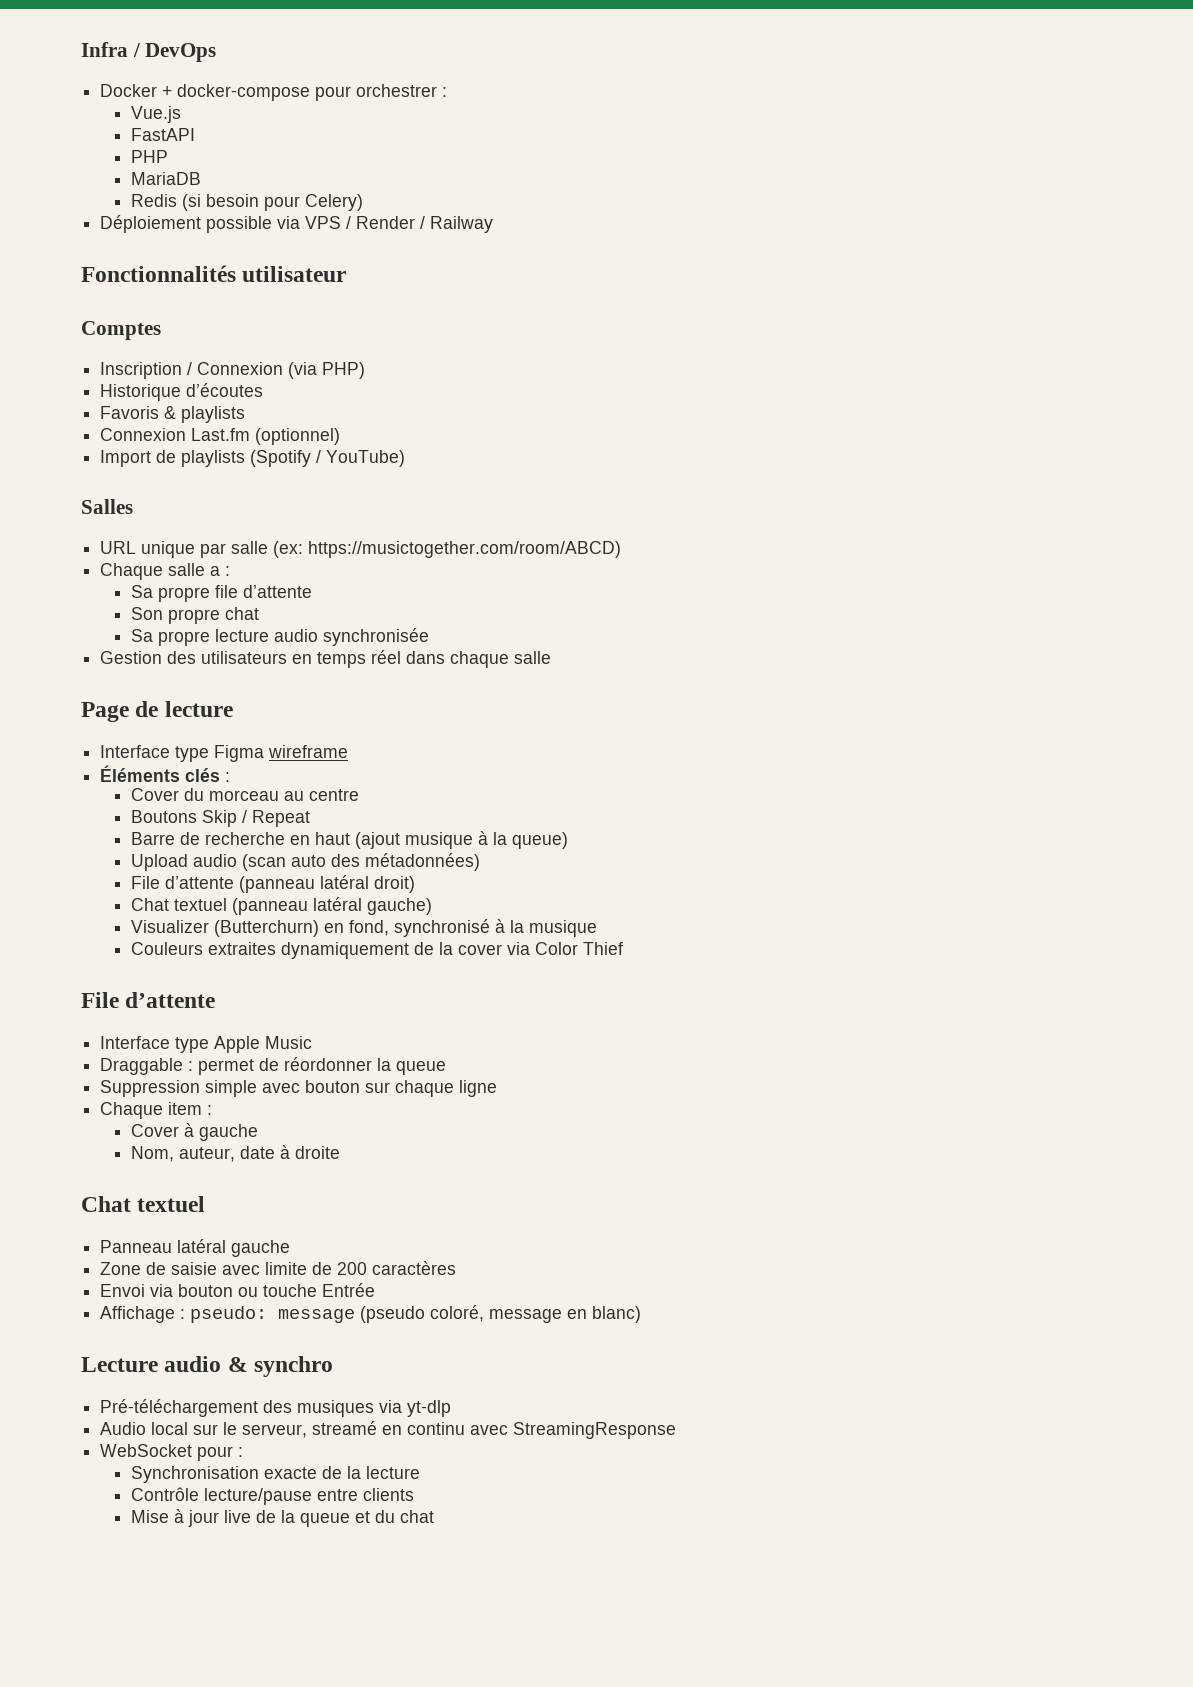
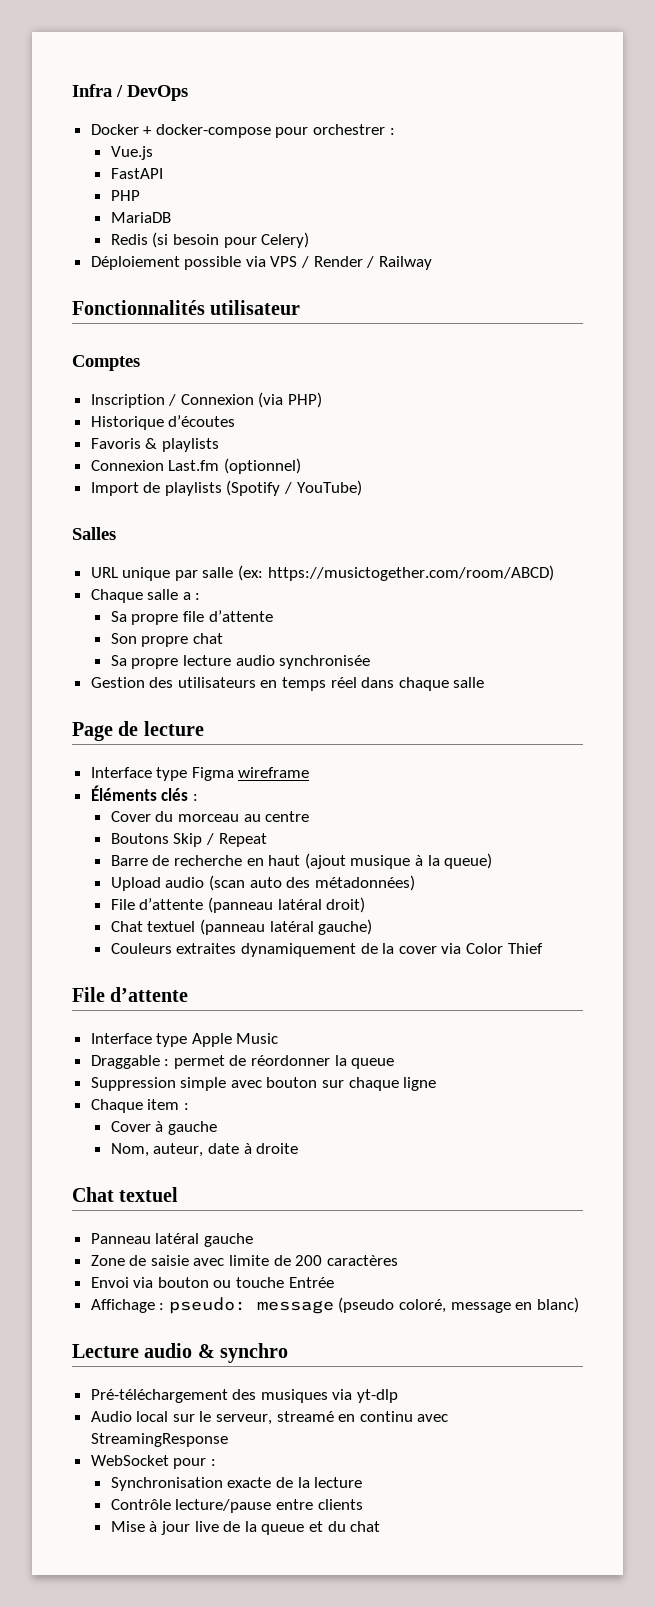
[130,919,597,937] // Visualizer (Butterchurn) en fond, synchronisé à la musique -> (373, 927) none

